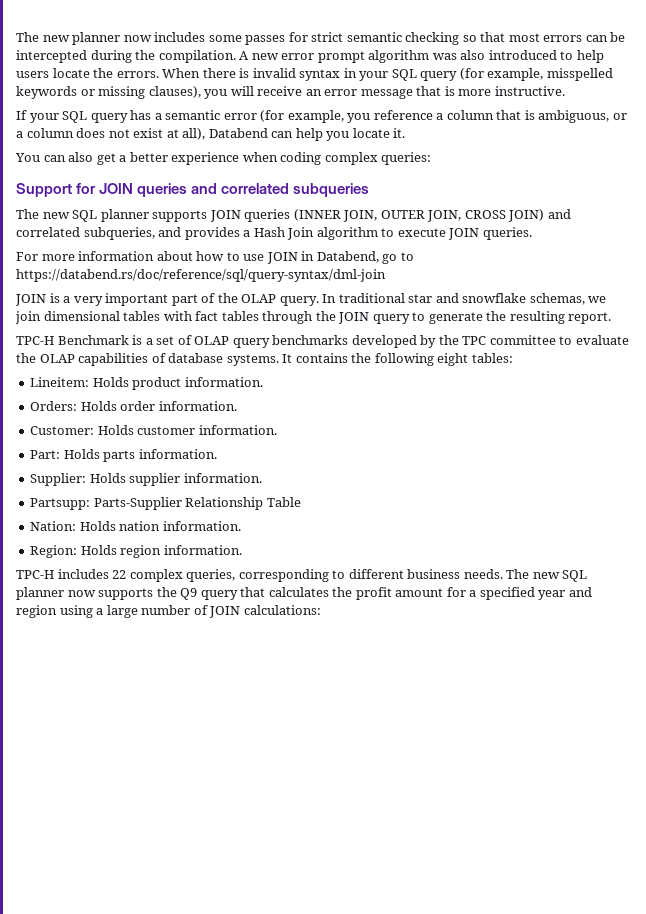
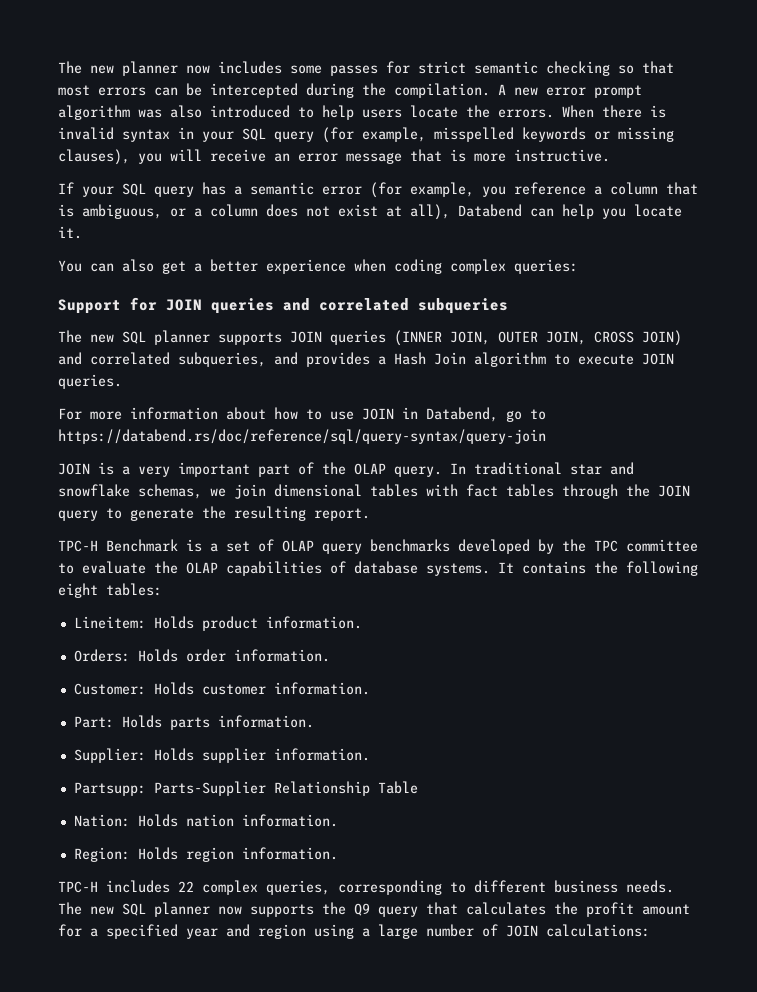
[16,269,386,282] https://databend.rs/doc/reference/sql/query-syntax/dml-join -> [58,429,546,444] https://databend.rs/doc/reference/sql/query-syntax/query-join

